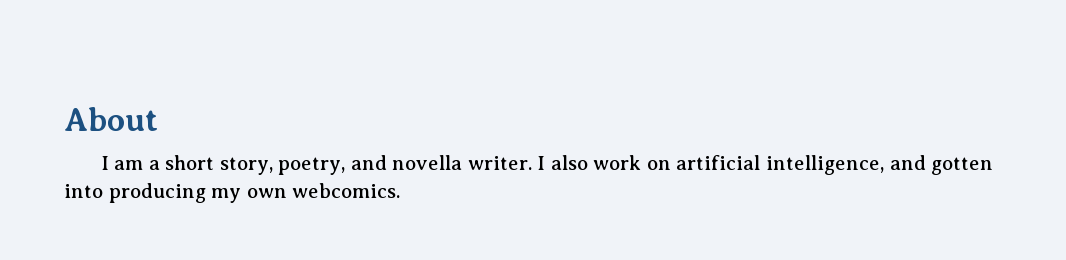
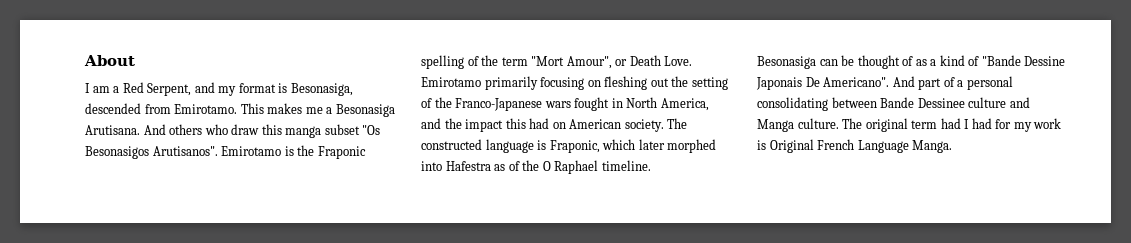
[165,155,994,175] [64,183,401,203] short story, poetry, and novella writer. I also work on artificial intelligence, and gotten into producing my own webcomics. -> [122,82,353,96] [85,103,395,117] [85,124,381,138] [85,145,366,159] [421,55,693,69] [421,76,728,90] [421,97,709,111] [421,118,688,132] [421,139,717,153] [421,160,651,174] [757,55,1066,69] [756,76,1013,90] [757,97,1030,111] [757,118,1062,132] [757,139,953,153] Red Serpent, and my format is Besonasiga, descended from Emirotamo. This makes me a Besonasiga Arutisana. And others who draw this manga subset "Os Besonasigos Arutisanos". Emirotamo is the Fraponic spelling of the term "Mort Amour", or Death Love. Emirotamo primarily focusing on fleshing out the setting of the Franco-Japanese wars fought in North America, and the impact this had on American society. The constructed language is Fraponic, which later morphed into Hafestra as of the O Raphael timeline. // Besonasiga can be thought of as a kind of "Bande Dessine Japonais De Americano". And part of a personal consolidating between Bande Dessinee culture and Manga culture. The original term had I had for my work is Original French Language Manga.

